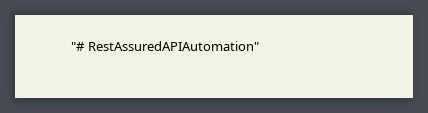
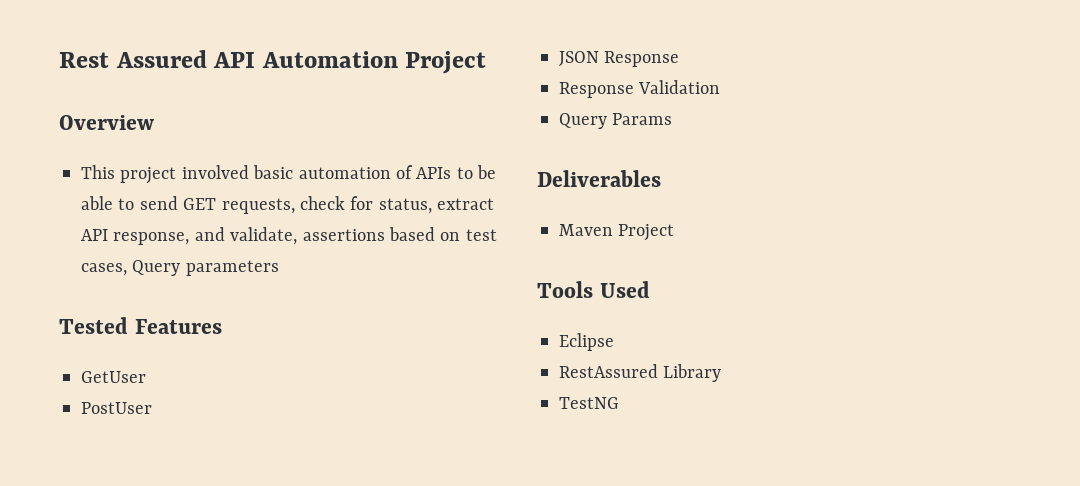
[71,41,259,51] "# RestAssuredAPIAutomation" -> [59,50,487,74] [59,115,154,130] [81,165,497,184] [81,196,495,214] [81,227,497,245] [81,260,279,276] [59,317,222,334] [81,371,146,383] [81,402,152,414] [559,51,680,67] [559,80,721,98] [559,113,673,129] [537,170,661,187] [559,224,675,241] [537,281,650,298] [559,333,614,351] [559,364,722,382] [559,397,619,409] Rest Assured API Automation Project // Overview // This project involved basic automation of APIs to be able to send GET requests, check for status, extract API response, and validate, assertions based on test cases, Query parameters // Tested Features // GetUser // PostUser // JSON Response // Response Validation // Query Params // Deliverables // Maven Project // Tools Used // Eclipse // RestAssured Library // TestNG

